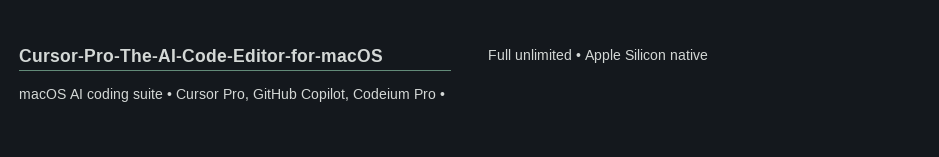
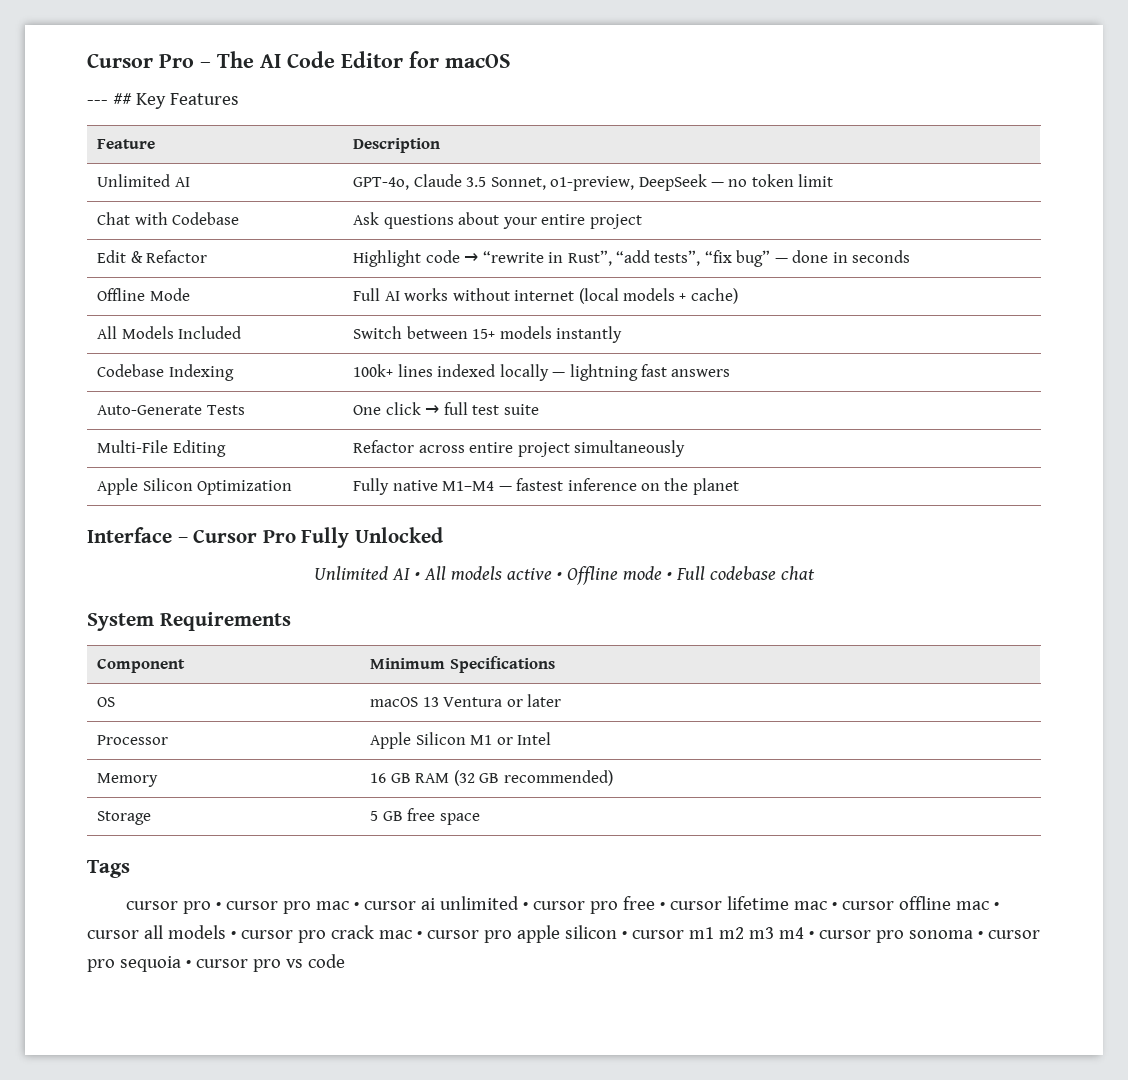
[19,49,383,62] [19,88,445,102] [488,49,708,63] Cursor-Pro-The-AI-Code-Editor-for-macOS // macOS AI coding suite • Cursor Pro, GitHub Copilot, Codeium Pro • Full unlimited • Apple Silicon native -> [87,51,511,68] [87,93,239,109] [97,139,156,149] [353,138,441,153] [97,174,190,187] [353,174,834,191] [97,212,240,225] [353,212,642,229] [97,250,208,263] [353,250,911,267] [97,288,190,301] [353,288,738,304] [97,326,242,339] [353,326,623,343] [97,364,234,381] [353,364,731,381] [97,405,245,415] [353,402,539,415] [97,440,226,457] [353,440,686,457] [97,478,293,495] [353,478,739,495] [87,527,443,548] [314,566,815,585] [87,612,291,631] [97,658,186,673] [370,656,555,673] [97,697,116,707] [370,694,562,707] [97,735,169,745] [370,732,552,749] [97,773,159,787] [370,770,613,786] [97,811,152,825] [370,808,480,825] [87,860,130,878] [126,896,1000,914] [87,925,1040,943] [87,954,345,972] Cursor Pro – The AI Code Editor for macOS // --- ## Key Features // Feature | Description // Unlimited AI | GPT-4o, Claude 3.5 Sonnet, o1-preview, DeepSeek — no token limit // Chat with Codebase | Ask questions about your entire project // Edit & Refactor | Highlight code → “rewrite in Rust”, “add tests”, “fix bug” — done in seconds // Offline Mode | Full AI works without internet (local models + cache) // All Models Included | Switch between 15+ models instantly // Codebase Indexing | 100k+ lines indexed locally — lightning fast answers // Auto-Generate Tests | One click → full test suite // Multi-File Editing | Refactor across entire project simultaneously // Apple Silicon Optimization | Fully native M1–M4 — fastest inference on the planet // Interface – Cursor Pro Fully Unlocked // Unlimited AI • All models active • Offline mode • Full codebase chat // System Requirements // Component | Minimum Specifications // OS | macOS 13 Ventura or later // Processor | Apple Silicon M1 or Intel // Memory | 16 GB RAM (32 GB recommended) // Storage | 5 GB free space // Tags // cursor pro • cursor pro mac • cursor ai unlimited • cursor pro free • cursor lifetime mac • cursor offline mac • cursor all models • cursor pro crack mac • cursor pro apple silicon • cursor m1 m2 m3 m4 • cursor pro sonoma • cursor pro sequoia • cursor pro vs code

